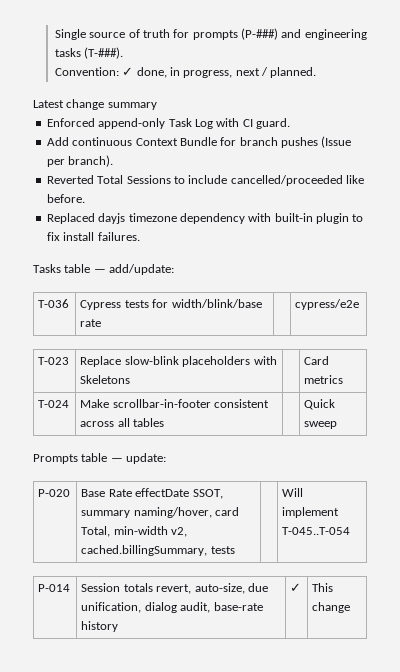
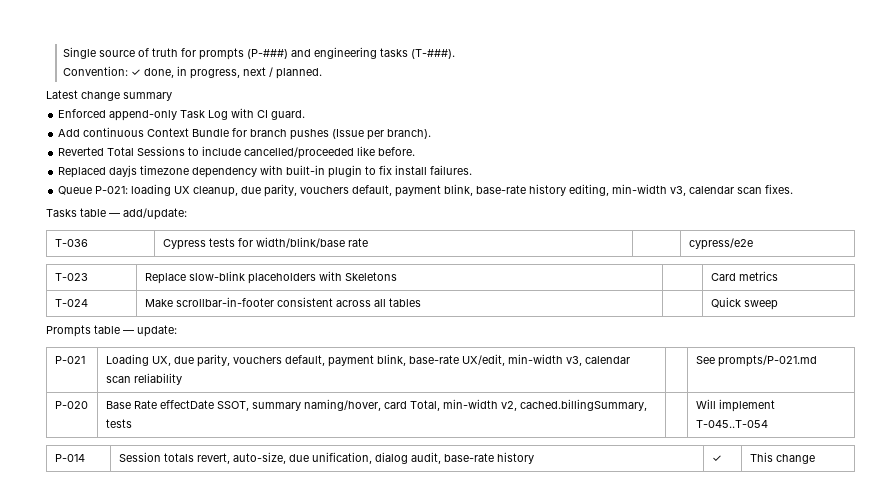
(140, 236) none -> [58,184,794,197] // Queue P-021: loading UX cleanup, due parity, vouchers default, payment blink, base-rate history editing, min-width v3, calendar scan fixes.
(167, 458) none -> [54,356,85,364] [105,354,630,367] [105,373,182,385] [695,355,817,367] // P-021 | Loading UX, due parity, vouchers default, payment blink, base-rate UX/edit, min-width v3, calendar scan reliability | | See prompts/P-021.md

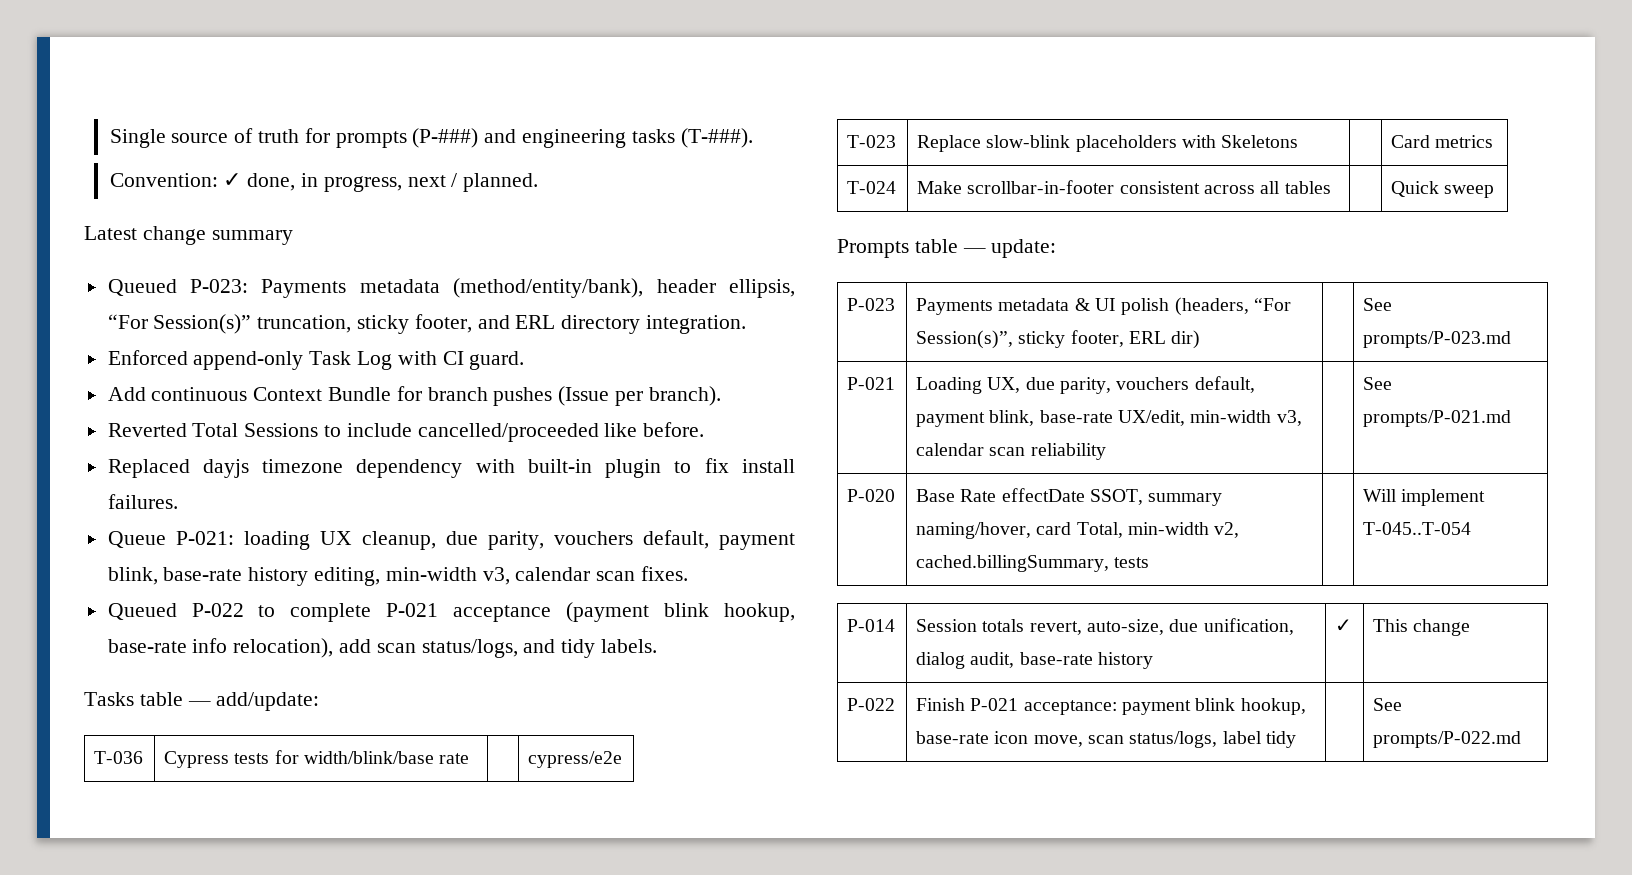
(172, 96) none -> [107,278,795,298] [107,314,747,334] // Queued P-023: Payments metadata (method/entity/bank), header ellipsis, “For Session(s)” truncation, sticky footer, and ERL directory integration.
(794, 189) none -> [107,602,795,622] [107,638,658,658] // Queued P-022 to complete P-021 acceptance (payment blink hookup, base-rate info relocation), add scan status/logs, and tidy labels.
(177, 331) none -> [847,298,896,311] [916,297,1291,316] [916,330,1201,349] [1363,298,1393,311] [1363,331,1512,348] // P-023 | Payments metadata & UI polish (headers, “For Session(s)”, sticky footer, ERL dir) | | See prompts/P-023.md
(815, 459) none -> [847,698,896,711] [916,698,1306,715] [916,731,1296,748] [1373,698,1403,711] [1373,731,1522,748] // P-022 | Finish P-021 acceptance: payment blink hookup, base-rate icon move, scan status/logs, label tidy | | See prompts/P-022.md

